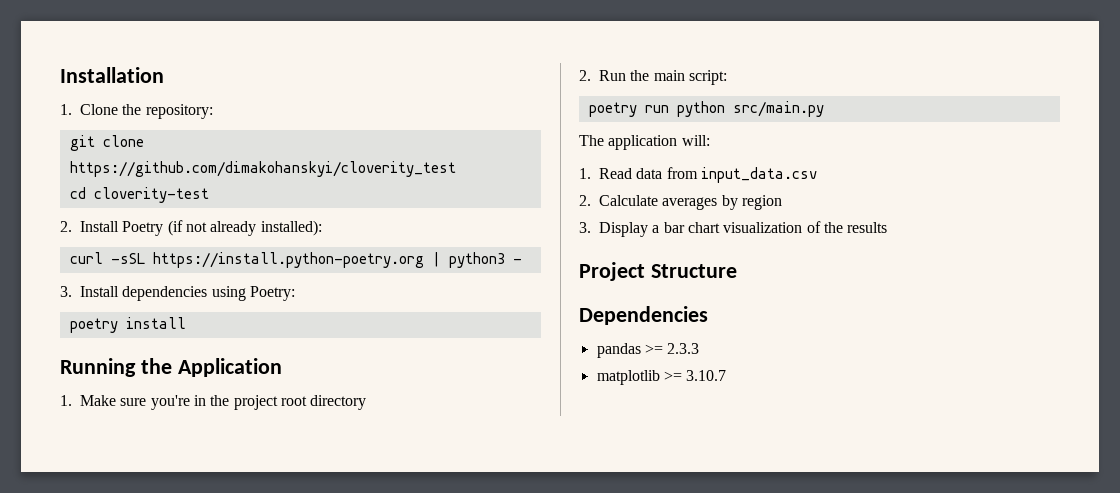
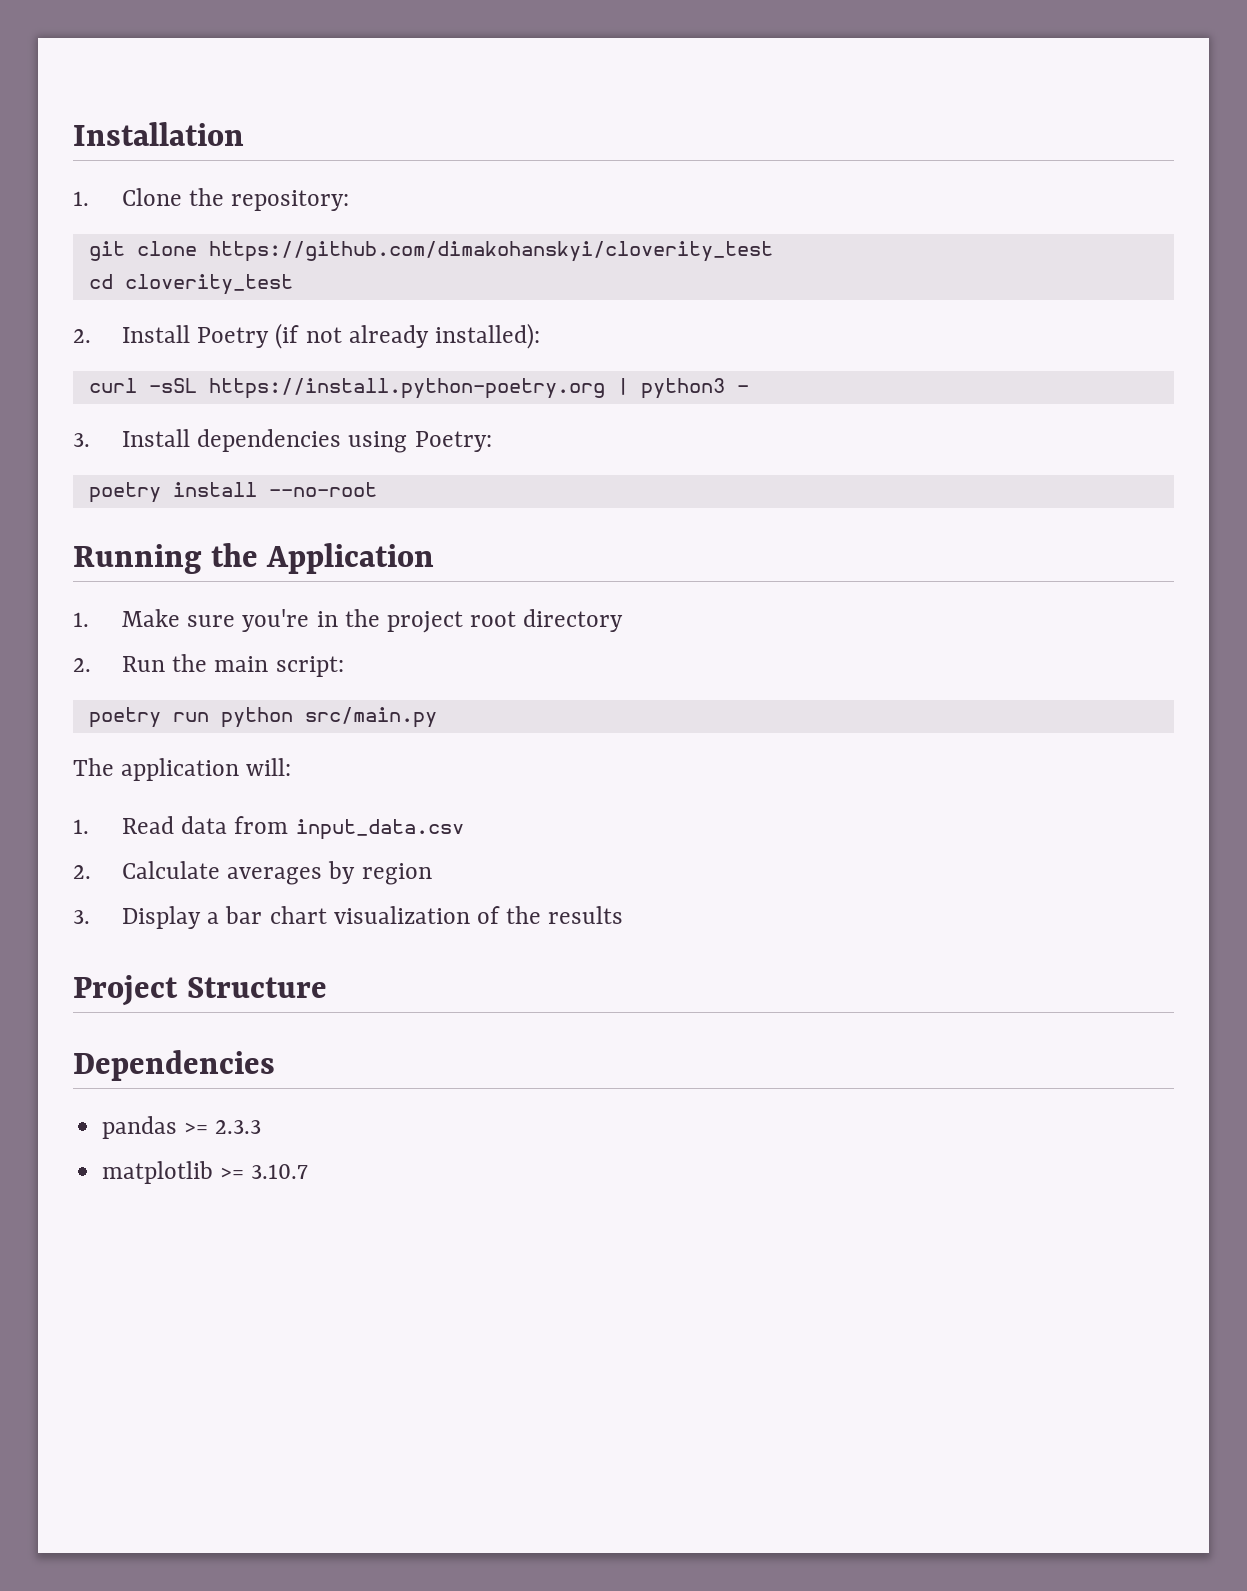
[93,187,209,203] cloverity-test -> [124,274,293,295] cloverity_test
(186, 323) none -> [268,482,377,497] --no-root

